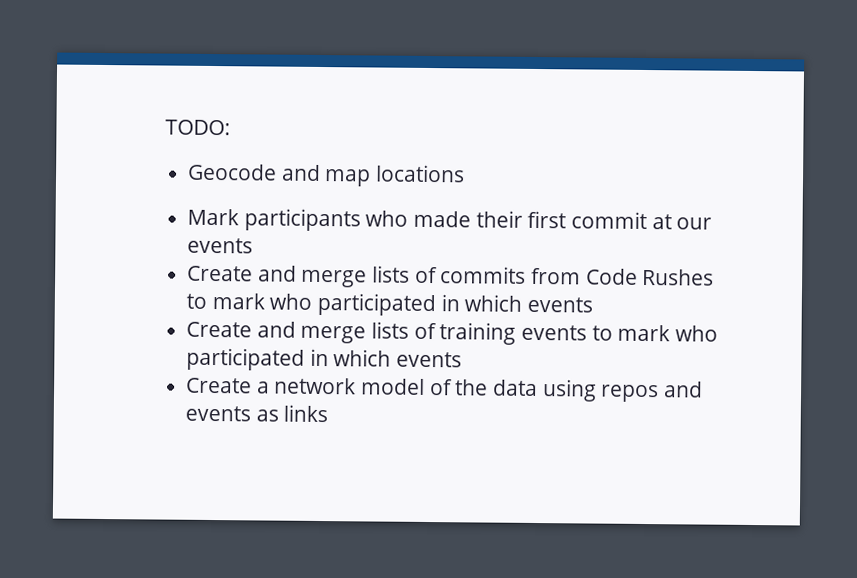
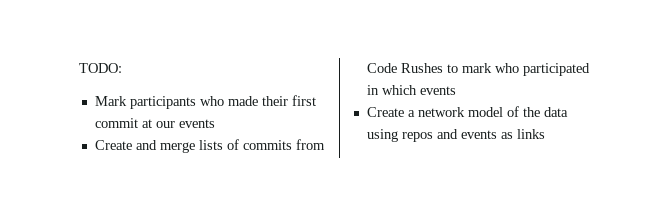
[188,163,466,187] // Geocode and map locations -> (122, 68) none
[186,321,719,345] [186,347,463,371] // Create and merge lists of training events to mark who participated in which events -> (456, 90) none

